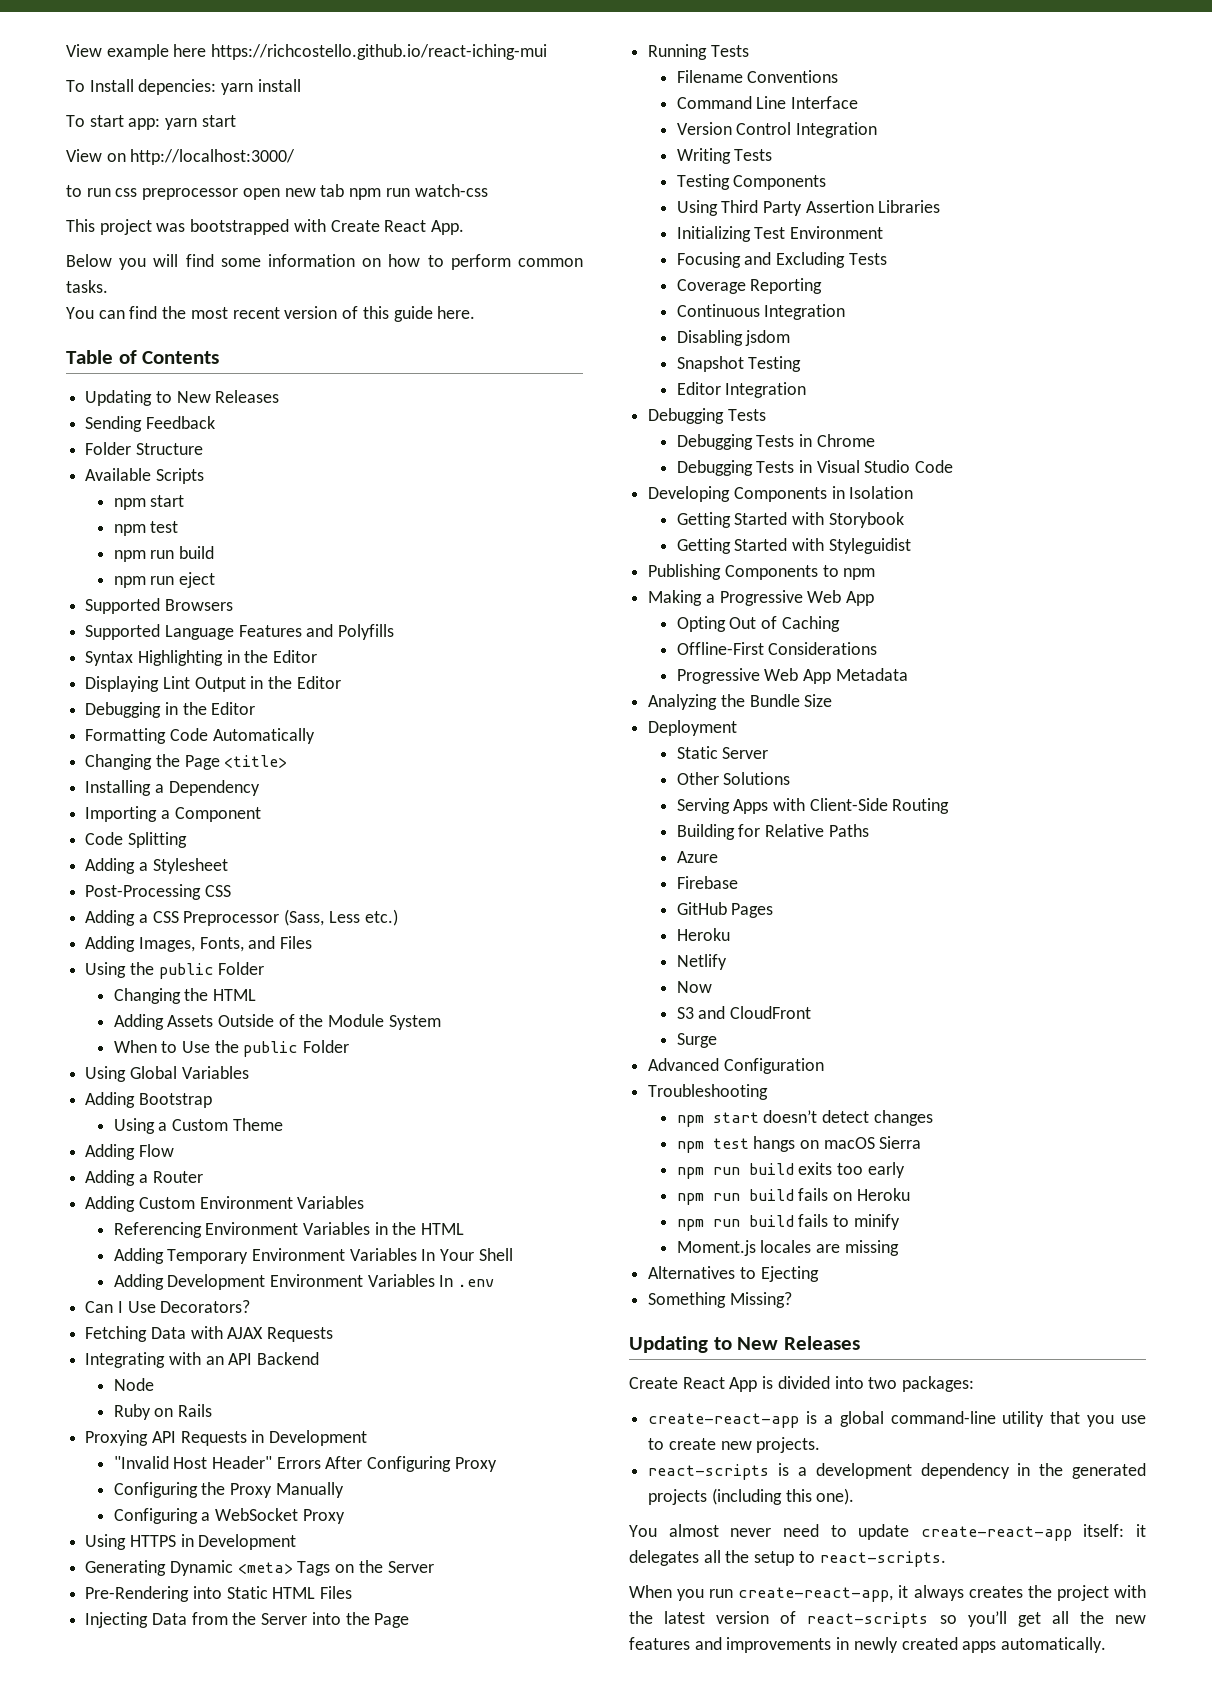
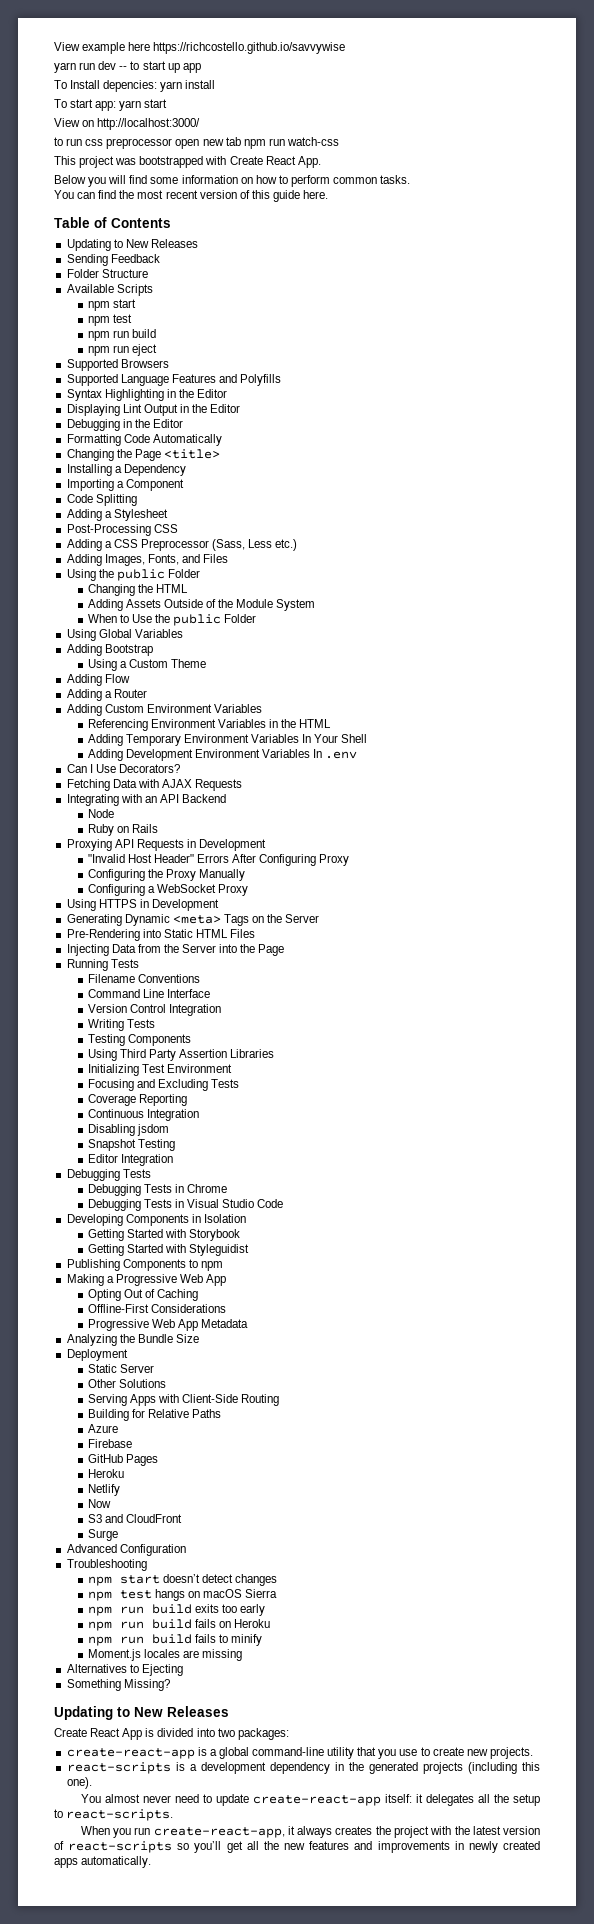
[211,44,548,60] https://richcostello.github.io/react-iching-mui -> [153,42,346,54] [54,61,201,73] https://richcostello.github.io/savvywise // yarn run dev -- to start up app

